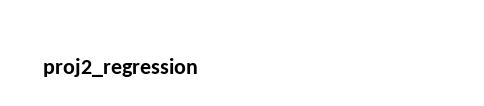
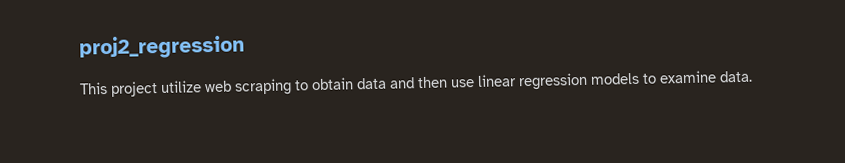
(198, 67) none -> [79,70,753,97] // This project utilize web scraping to obtain data and then use linear regression models to examine data.

